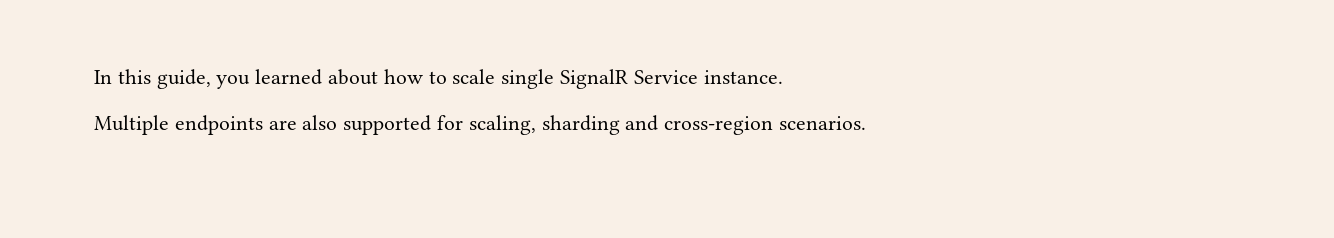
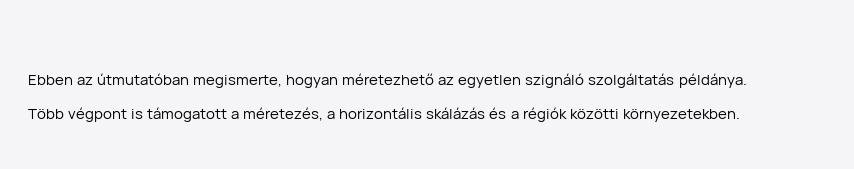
[94,69,783,89] [94,115,867,135] In this guide, you learned about how to scale single SignalR Service instance. // Multiple endpoints are also supported for scaling, sharding and cross-region scenarios. -> [28,73,747,88] [28,107,740,122] Ebben az útmutatóban megismerte, hogyan méretezhető az egyetlen szignáló szolgáltatás példánya. // Több végpont is támogatott a méretezés, a horizontális skálázás és a régiók közötti környezetekben.

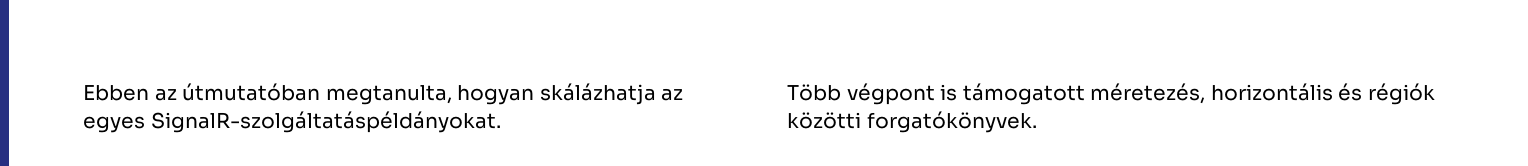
[193,73,747,88] [28,107,519,122] megismerte, hogyan méretezhető az egyetlen szignáló szolgáltatás példánya. // Több végpont is támogatott a méretezés, a horizontális skálázás és a -> [325,83,684,105] [83,111,501,133] [787,83,1363,105] megtanulta, hogyan skálázhatja az egyes SignalR-szolgáltatáspéldányokat. // Több végpont is támogatott méretezés, horizontális és
[622,109,740,122] környezetekben. -> [866,111,1037,133] forgatókönyvek.

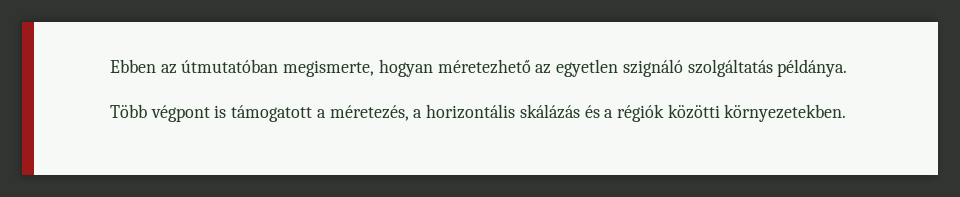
[325,83,684,105] [83,111,501,133] [787,83,1363,105] megtanulta, hogyan skálázhatja az egyes SignalR-szolgáltatáspéldányokat. // Több végpont is támogatott méretezés, horizontális és -> [283,59,848,77] [110,104,614,122] megismerte, hogyan méretezhető az egyetlen szignáló szolgáltatás példánya. // Több végpont is támogatott a méretezés, a horizontális skálázás és a
[866,111,1037,133] forgatókönyvek. -> [724,104,847,122] környezetekben.

